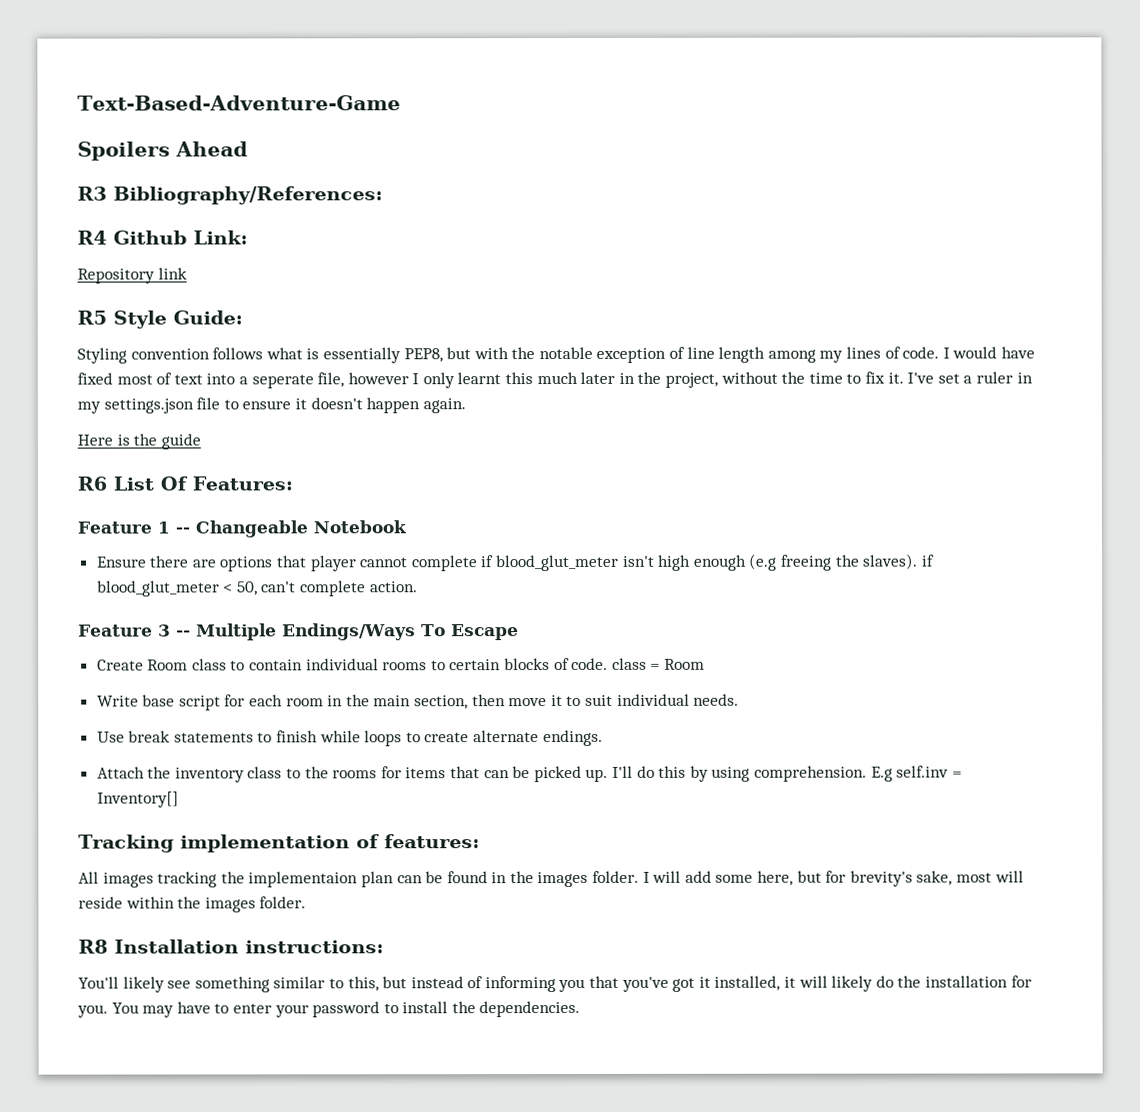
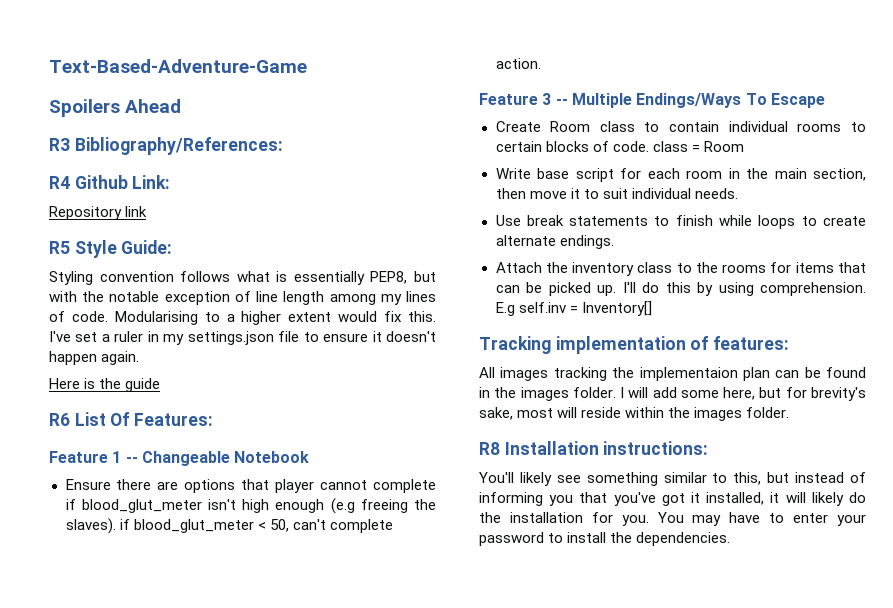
[942,346,1035,359] [77,371,904,389] I would have fixed most of text into a seperate file, however I only learnt this much later in the project, without the time to fix it. -> [114,311,437,325] Modularising to a higher extent would fix this.

